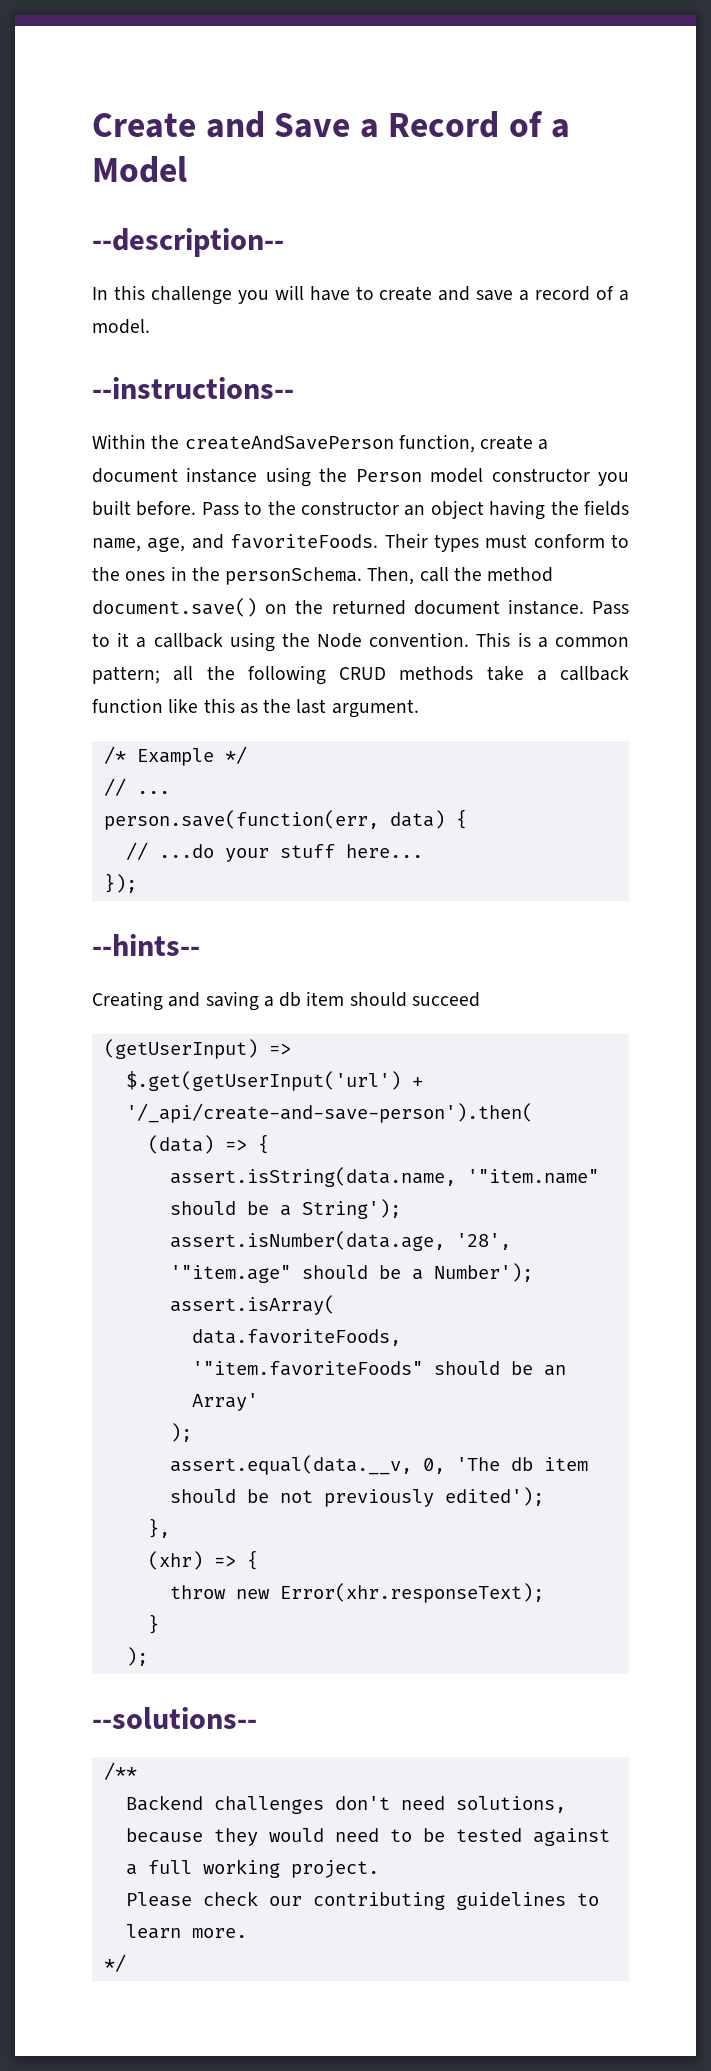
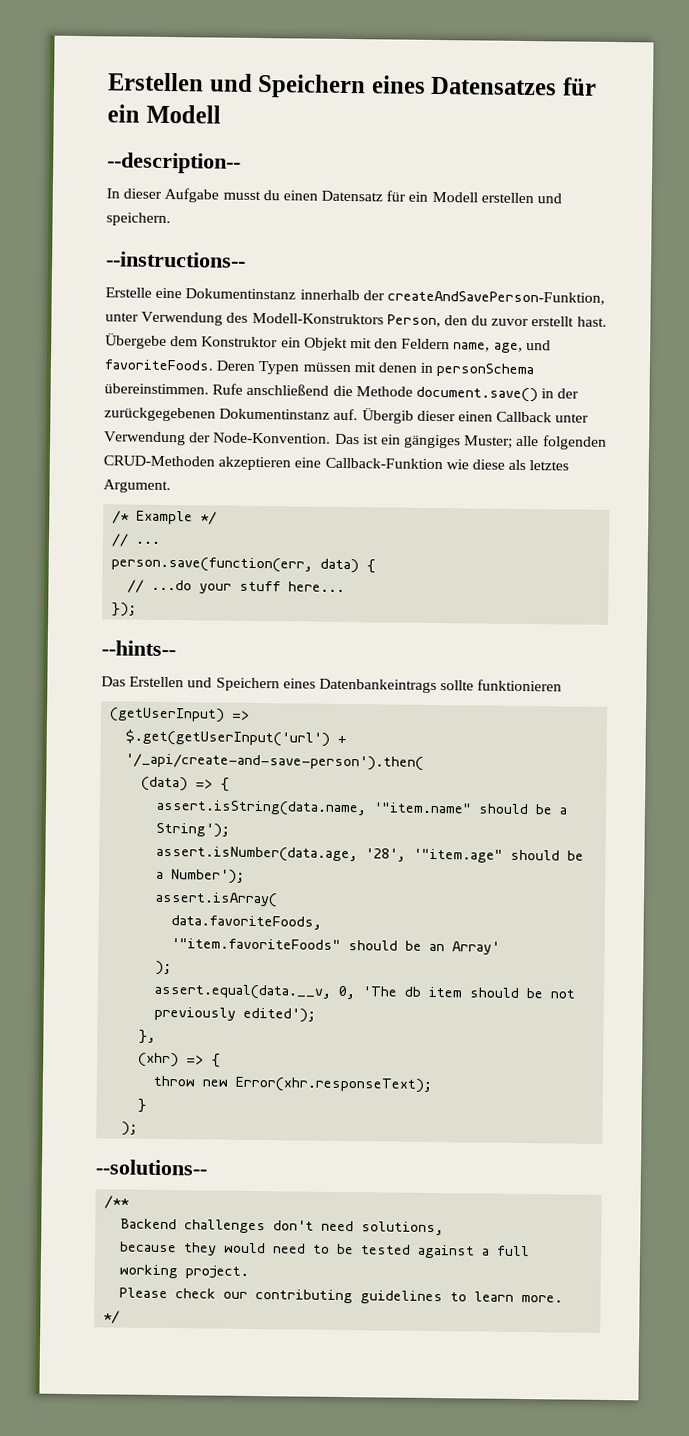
[92,111,570,138] [92,156,187,183] [92,228,284,257] [92,285,629,305] [92,319,150,334] [92,377,294,399] [92,434,549,453] [92,467,629,487] [92,500,629,520] [92,533,629,552] [92,566,554,585] [92,598,629,617] [92,632,629,652] [92,665,629,685] [92,698,419,718] Create and Save a Record of a Model // --description-- // In this challenge you will have to create and save a record of a model. // --instructions-- // Within the createAndSavePerson function, create a document instance using the Person model constructor you built before. Pass to the constructor an object having the fields name, age, and favoriteFoods. Their types must conform to the ones in the personSchema. Then, call the method document.save() on the returned document instance. Pass to it a callback using the Node convention. This is a common pattern; all the following CRUD methods take a callback function like this as the last argument. -> [107,72,598,99] [107,104,221,124] [107,152,241,174] [106,187,563,204] [106,212,171,227] [106,251,246,268] [105,287,605,305] [105,311,607,328] [105,333,551,353] [104,359,535,378] [104,383,580,403] [104,407,590,424] [104,431,607,450] [103,455,570,471] [103,479,171,494] Erstellen und Speichern eines Datensatzes für ein Modell // --description-- // In dieser Aufgabe musst du einen Datensatz für ein Modell erstellen und speichern. // --instructions-- // Erstelle eine Dokumentinstanz innerhalb der createAndSavePerson-Funktion, unter Verwendung des Modell-Konstruktors Person, den du zuvor erstellt hast. Übergebe dem Konstruktor ein Objekt mit den Feldern name, age, und favoriteFoods. Deren Typen müssen mit denen in personSchema übereinstimmen. Rufe anschließend die Methode document.save() in der zurückgegebenen Dokumentinstanz auf. Übergib dieser einen Callback unter Verwendung der Node-Konvention. Das ist ein gängiges Muster; alle folgenden CRUD-Methoden akzeptieren eine Callback-Funktion wie diese als letztes Argument.
[92,991,480,1011] Creating and saving a db item should succeed -> [101,676,563,694] Das Erstellen und Speichern eines Datenbankeintrags sollte funktionieren

